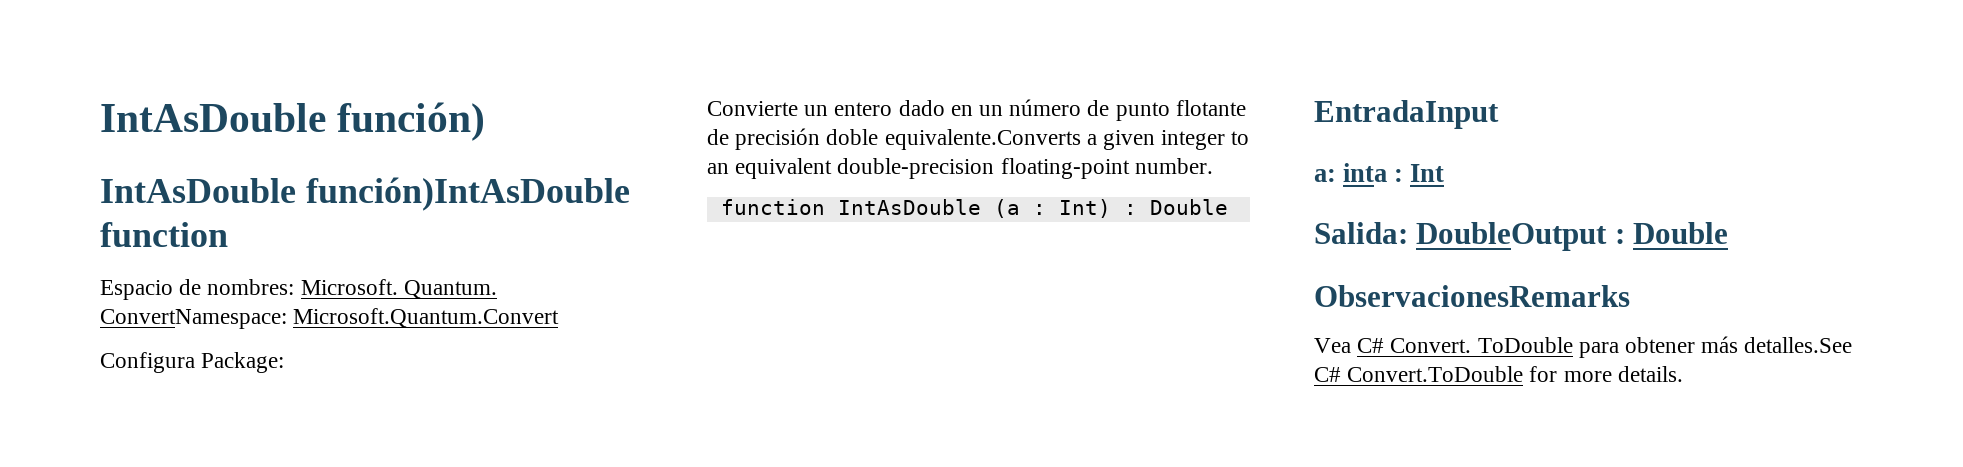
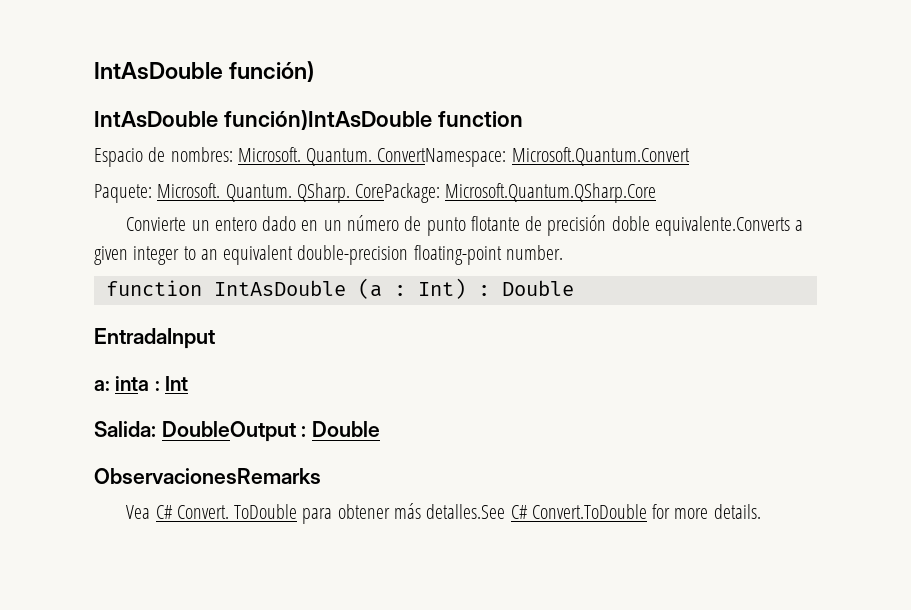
[100,352,285,373] Configura Package: -> [94,183,657,203] Paquete: Microsoft. Quantum. QSharp. CorePackage: Microsoft.Quantum.QSharp.Core

